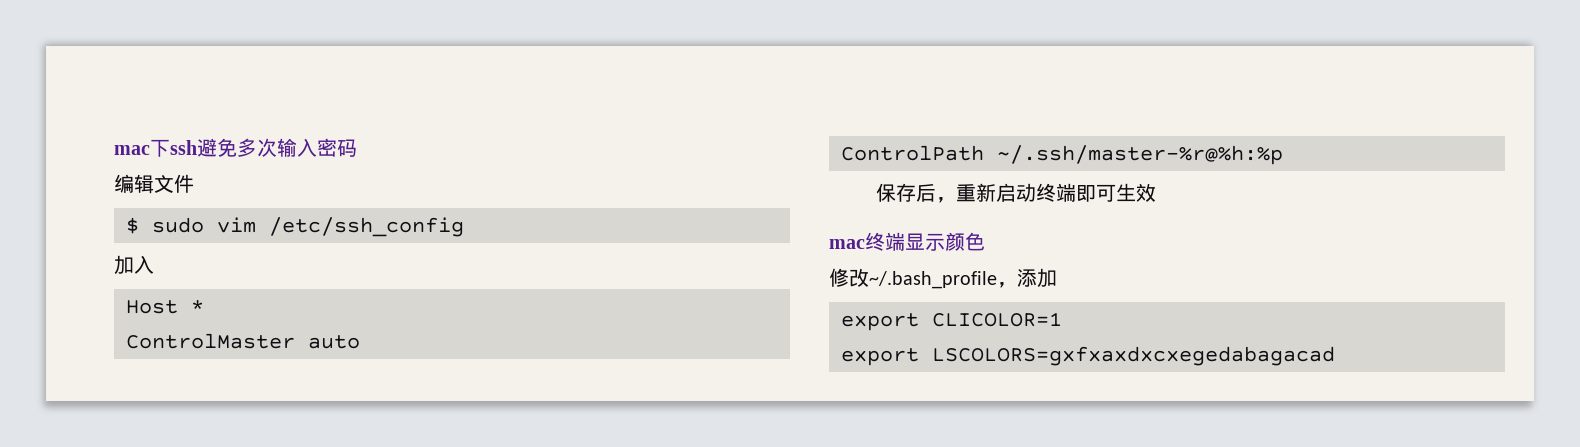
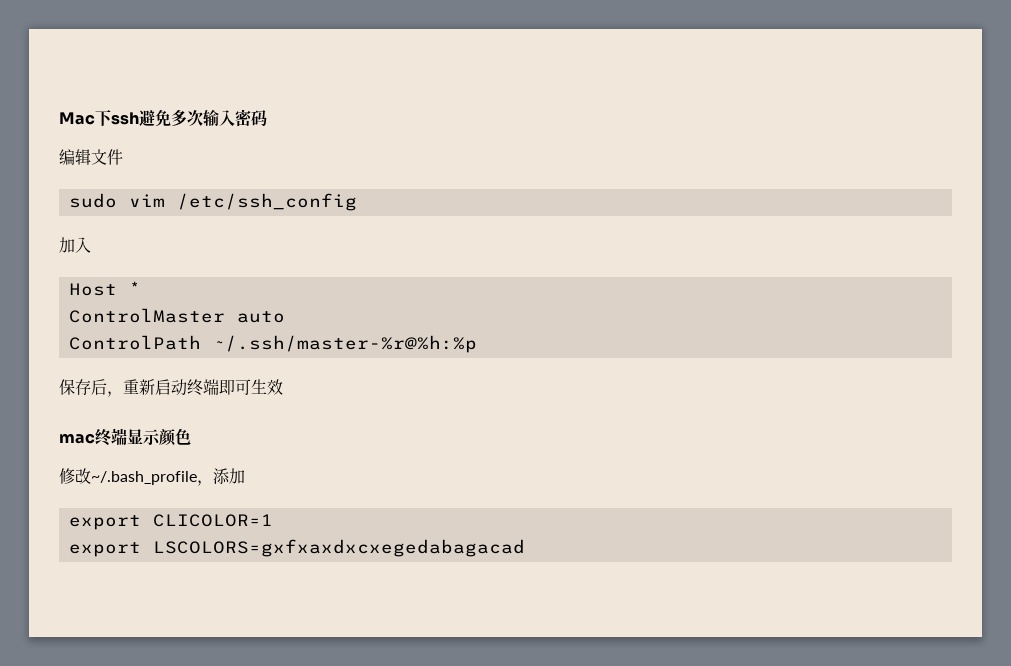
[114,145,150,155] mac -> [59,112,95,125] Mac
[126,217,139,234] $ -> (123, 157) none

